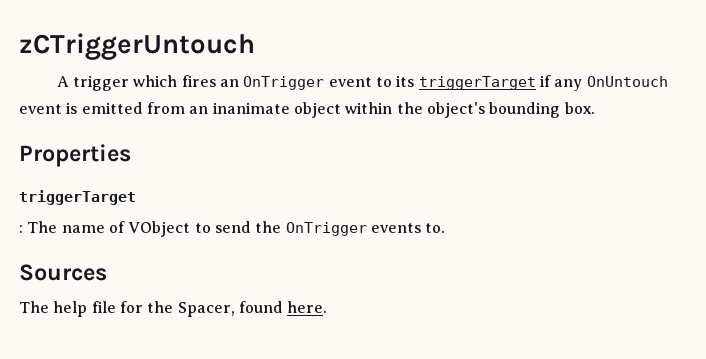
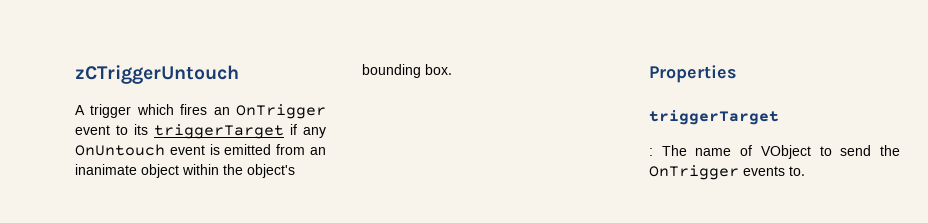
[19,264,107,281] [19,301,328,317] // Sources // The help file for the Spacer, found here. -> (805, 171) none

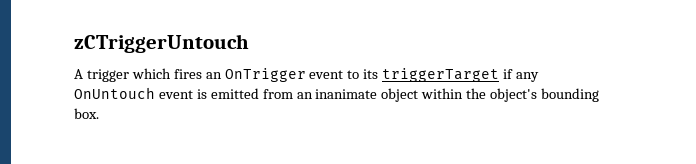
[649,65,737,83] [649,110,779,125] [649,145,900,159] [649,165,805,180] // Properties // triggerTarget // : The name of VObject to send the OnTrigger events to. -> (99, 113) none

